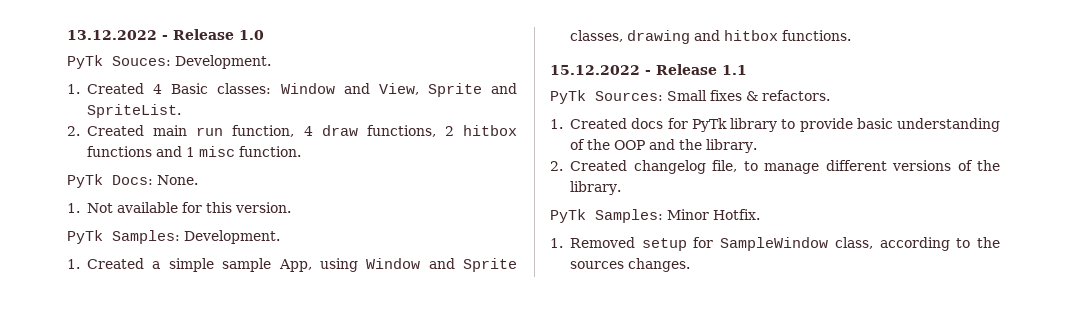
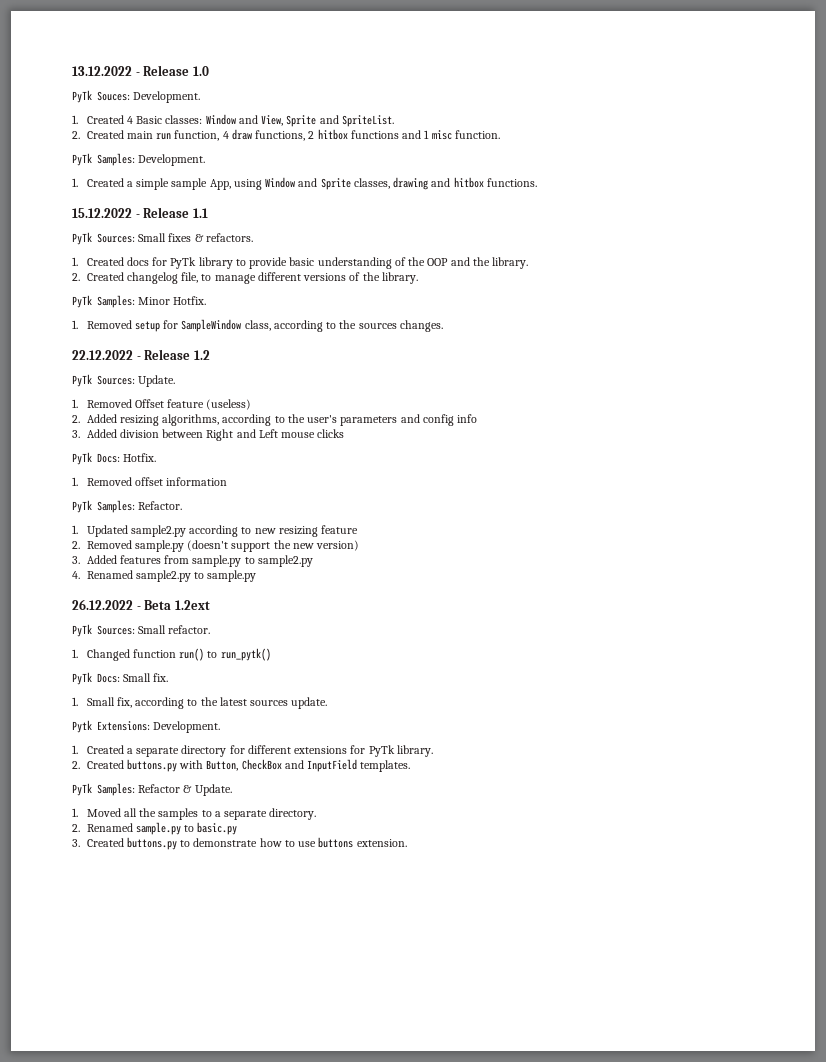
[67,174,198,188] [67,202,291,213] // PyTk Docs: None. // 1. Not available for this version. -> (500, 134) none
(690, 265) none -> [72,349,210,360] [72,374,176,387] [72,399,252,410] [72,414,478,426] [72,429,345,441] [72,452,157,465] [72,477,228,486] [72,500,183,513] [72,525,359,537] [72,540,360,552] [72,555,313,567] [72,570,257,582] [72,599,210,610] [72,624,211,637] [72,648,271,661] [72,672,169,685] [72,697,328,709] [72,720,221,733] [72,745,433,757] [72,759,411,772] [72,783,232,796] [72,808,317,820] [72,822,238,835] [72,837,407,850] // 22.12.2022 - Release 1.2 // PyTk Sources: Update. // 1. Removed Offset feature (useless) // 2. Added resizing algorithms, according to the user's parameters and config info // 3. Added division between Right and Left mouse clicks // PyTk Docs: Hotfix. // 1. Removed offset information // PyTk Samples: Refactor. // 1. Updated sample2.py according to new resizing feature // 2. Removed sample.py (doesn't support the new version) // 3. Added features from sample.py to sample2.py // 4. Renamed sample2.py to sample.py // 26.12.2022 - Beta 1.2ext // PyTk Sources: Small refactor. // 1. Changed function run() to run_pytk() // PyTk Docs: Small fix. // 1. Small fix, according to the latest sources update. // Pytk Extensions: Development. // 1. Created a separate directory for different extensions for PyTk library. // 2. Created buttons.py with Button, CheckBox and InputField templates. // PyTk Samples: Refactor & Update. // 1. Moved all the samples to a separate directory. // 2. Renamed sample.py to basic.py // 3. Created buttons.py to demonstrate how to use buttons extension.

